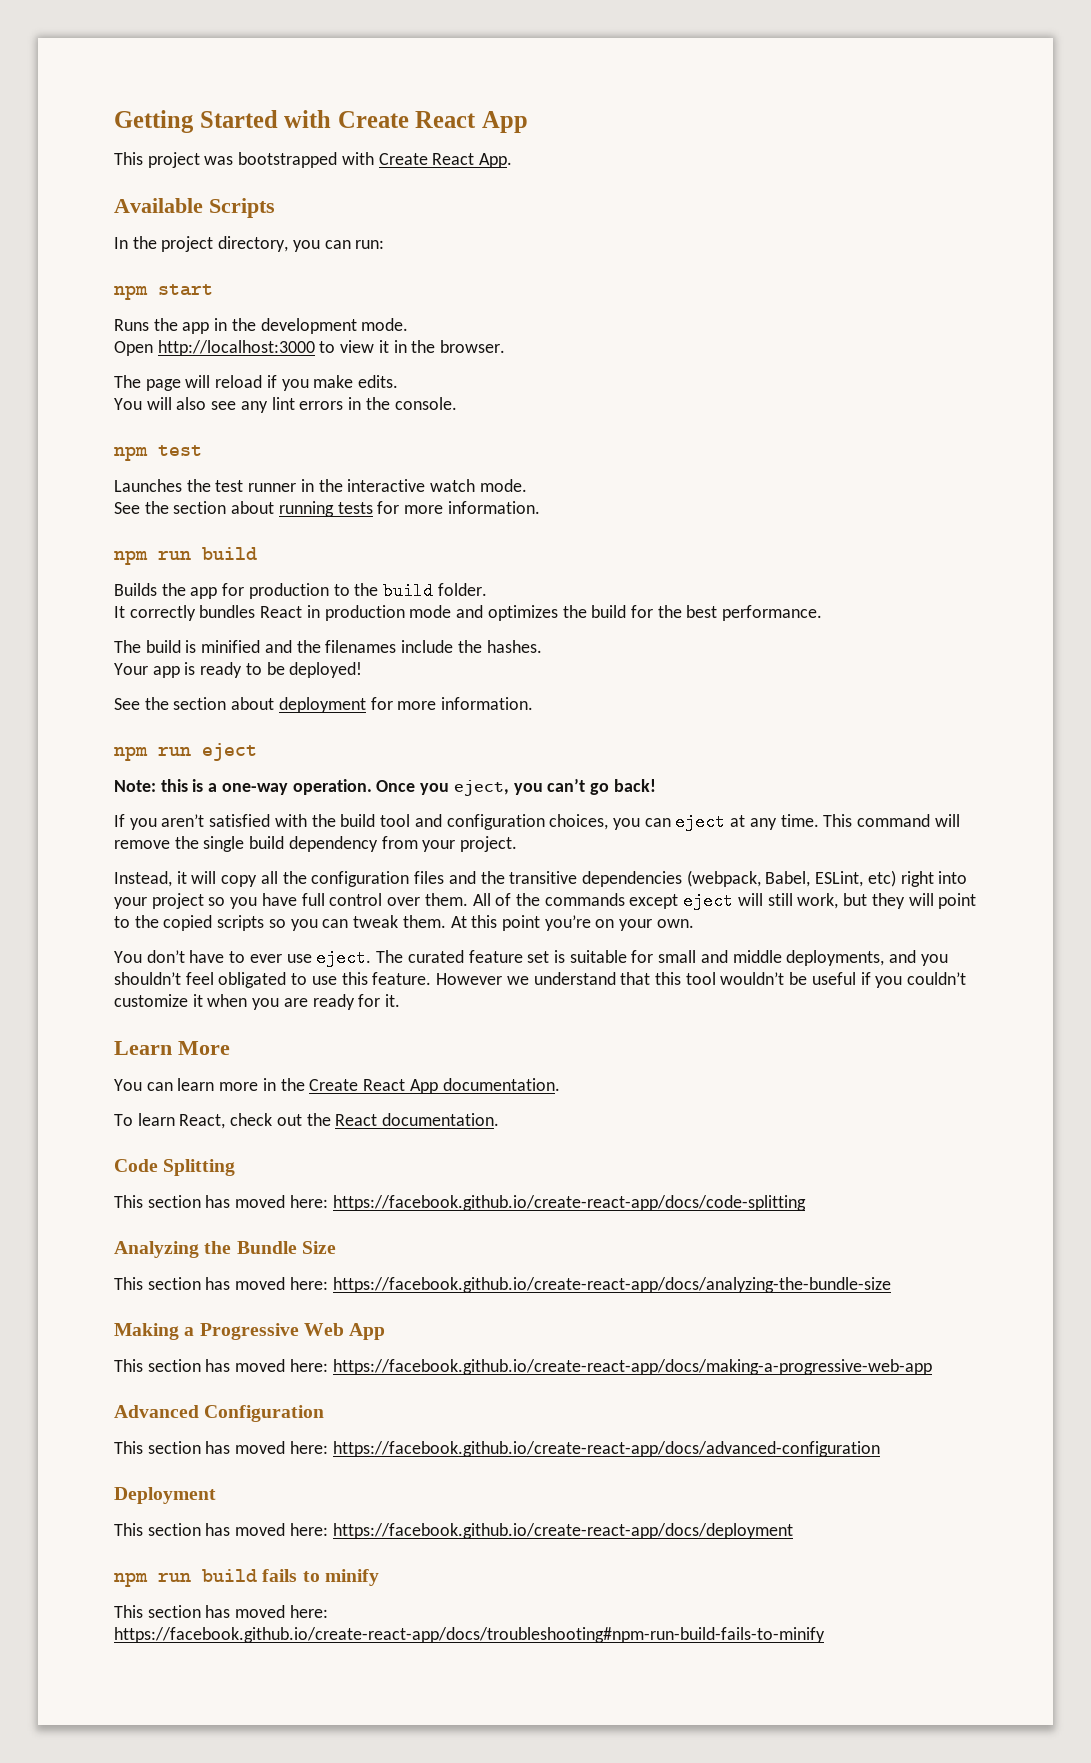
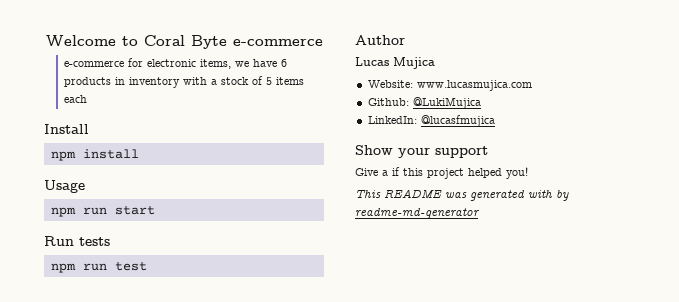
[114,110,529,133] [114,152,513,168] [114,198,275,218] [114,236,385,252] [114,284,213,300] [114,318,409,334] [114,340,506,356] [114,375,399,391] [114,397,457,413] [114,445,202,461] [114,479,527,492] [114,501,540,517] [114,547,257,565] [114,582,487,600] [114,605,823,621] [114,640,542,653] [114,662,363,678] [114,697,534,713] [114,743,257,761] [114,778,656,796] [114,813,960,831] [114,836,518,852] [114,870,968,887] [114,892,977,910] [114,915,694,931] [114,949,948,967] [114,972,967,988] [114,994,401,1010] [114,1041,230,1055] [114,1078,560,1094] [114,1113,500,1129] [114,1159,236,1176] [114,1195,806,1211] [114,1241,336,1258] [114,1277,891,1293] [114,1323,386,1340] [114,1359,932,1375] [114,1405,325,1422] [114,1441,880,1457] [114,1487,216,1504] [114,1523,793,1539] [114,1569,379,1587] [114,1605,328,1618] [114,1627,825,1643] Getting Started with Create React App // This project was bootstrapped with Create React App. // Available Scripts // In the project directory, you can run: // npm start // Runs the app in the development mode. // Open http://localhost:3000 to view it in the browser. // The page will reload if you make edits. // You will also see any lint errors in the console. // npm test // Launches the test runner in the interactive watch mode. // See the section about running tests for more information. // npm run build // Builds the app for production to the build folder. // It correctly bundles React in production mode and optimizes the build for the best performance. // The build is minified and the filenames include the hashes. // Your app is ready to be deployed! // See the section about deployment for more information. // npm run eject // Note: this is a one-way operation. Once you eject, you can’t go back! // If you aren’t satisfied with the build tool and configuration choices, you can eject at any time. This command will remove the single build dependency from your project. // Instead, it will copy all the configuration files and the transitive dependencies (webpack, Babel, ESLint, etc) right into your project so you have full control over them. All of the commands except eject will still work, but they will point to the copied scripts so you can tweak them. At this point you’re on your own. // You don’t have to ever use eject. The curated feature set is suitable for small and middle deployments, and you shouldn’t feel obligated to use this feature. However we understand that this tool wouldn’t be useful if you couldn’t customize it when you are ready for it. // Learn More // You can learn more in the Create React App documentation. // To learn React, check out the React documentation. // Code Splitting // This section has moved here: https://facebook.github.io/create-react-app/docs/code-splitting // Analyzing the Bundle Size // This section has moved here: https://facebook.github.io/create-react-app/docs/analyzing-the-bundle-size // Making a Progressive Web App // This section has moved here: https://facebook.github.io/create-react-app/docs/making-a-progressive-web-app // Advanced Configuration // This section has moved here: https://facebook.github.io/create-react-app/docs/advanced-configuration // Deployment // This section has moved here: https://facebook.github.io/create-react-app/docs/deployment // npm run build fails to minify // This section has moved here: https://facebook.github.io/create-react-app/docs/troubleshooting#npm-run-build-fails-to-minify -> [45,35,323,49] [64,58,288,69] [64,76,305,88] [64,95,88,103] [44,124,89,134] [50,149,139,161] [44,180,85,193] [50,206,155,217] [44,236,110,246] [50,262,147,273] [355,35,405,45] [355,57,435,69] [367,80,532,91] [367,97,481,109] [367,115,495,127] [355,145,488,158] [355,167,528,179] [355,189,569,201] [355,208,480,219] Welcome to Coral Byte e-commerce // e-commerce for electronic items, we have 6 products in inventory with a stock of 5 items each // Install // npm install // Usage // npm run start // Run tests // npm run test // Author // Lucas Mujica // Website: www.lucasmujica.com // Github: @LukiMujica // LinkedIn: @lucasfmujica // Show your support // Give a if this project helped you! // This README was generated with by readme-md-generator

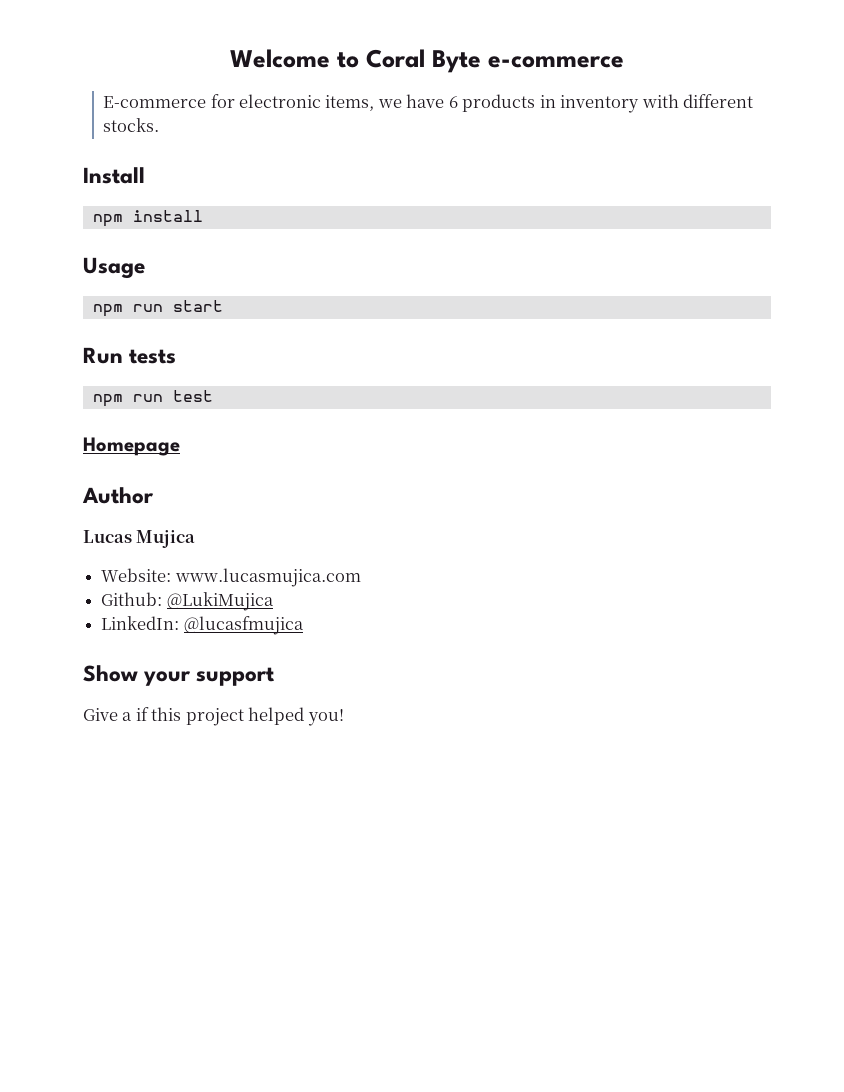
[64,61,125,67] e-commerce -> [103,96,207,108] E-commerce
[211,76,305,85] [64,95,88,103] a stock of 5 items each -> [683,94,754,108] [103,118,160,132] different stocks.
(147, 266) none -> [83,437,180,456] // Homepage
[355,189,569,201] [355,208,480,219] // This README was generated with by readme-md-generator -> (344, 717) none

